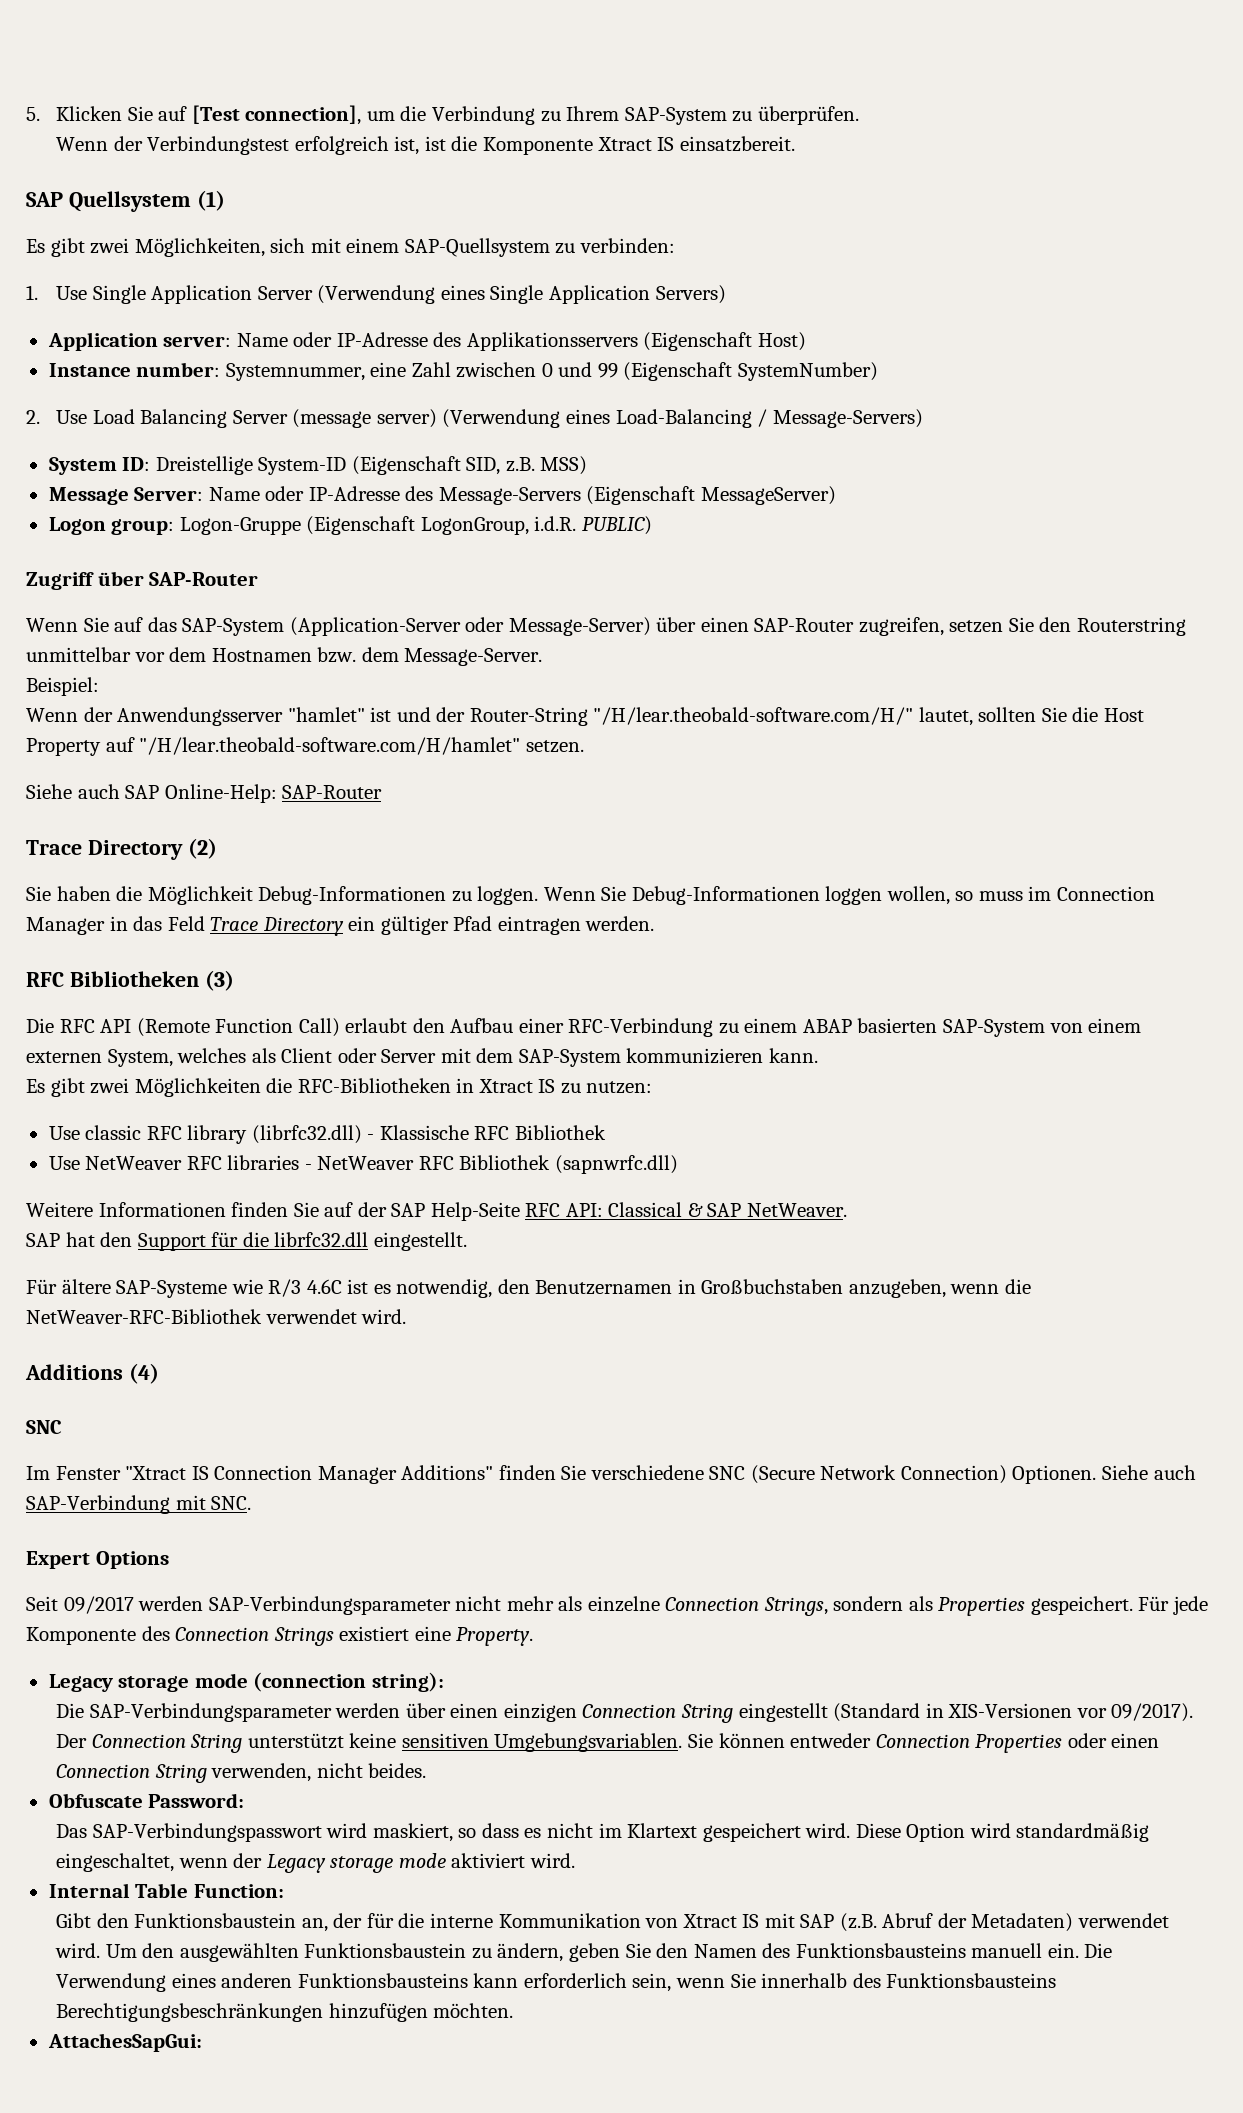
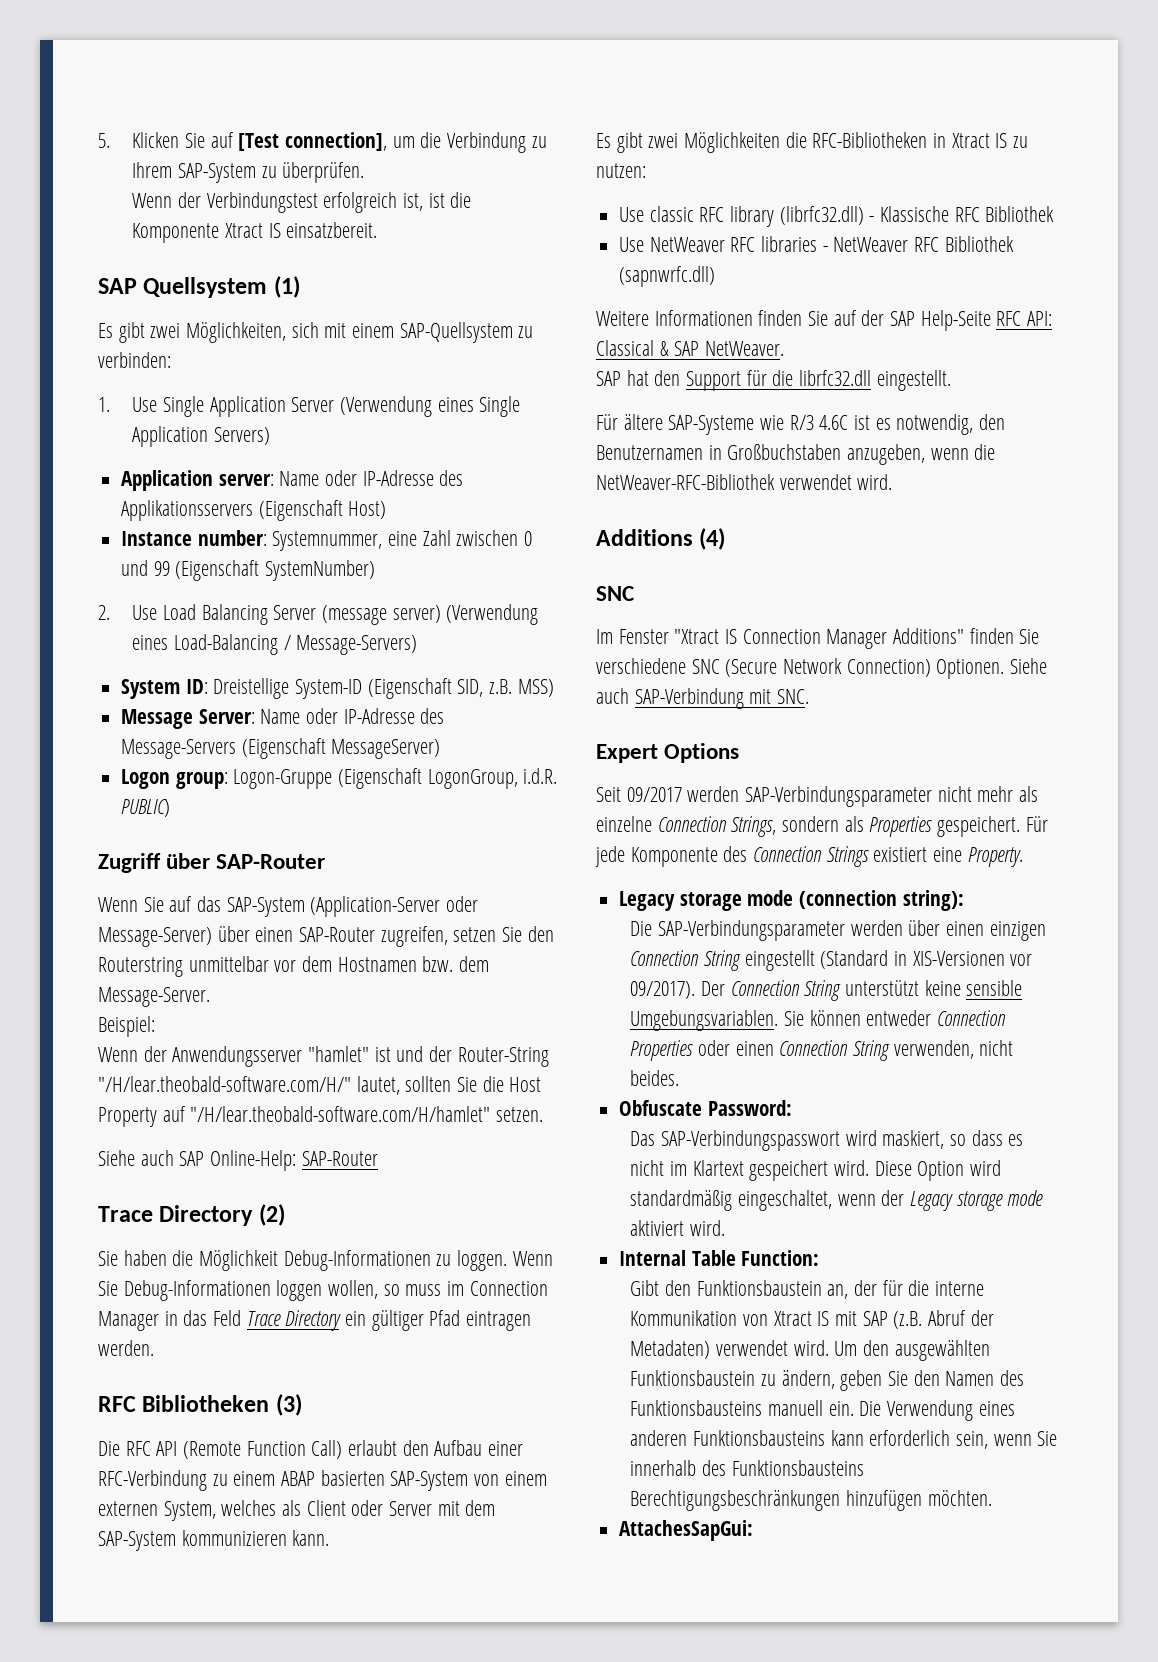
[401,1733,489,1748] sensitiven -> [966,980,1023,996] sensible

